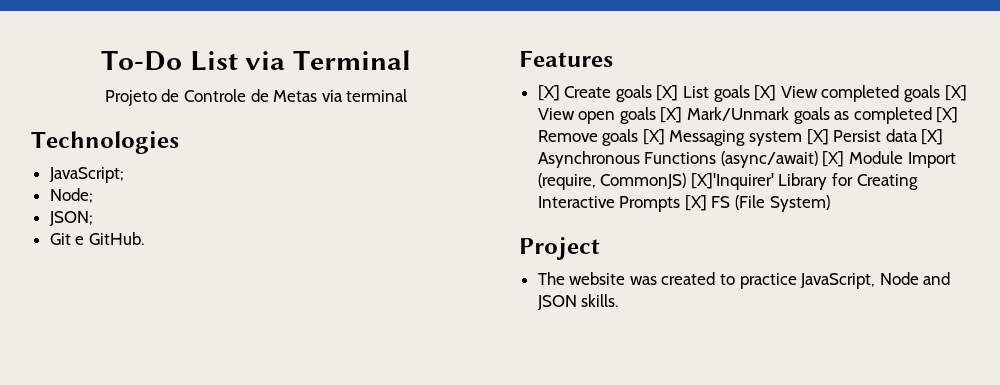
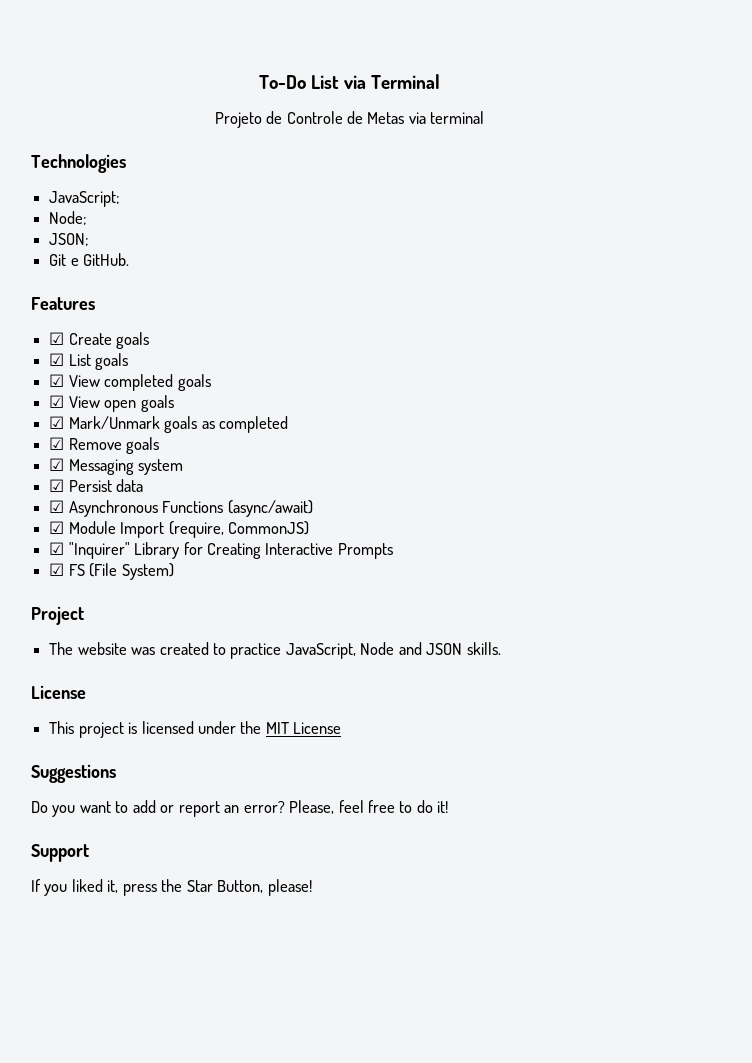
[537,85,560,101] [X] -> [49,332,65,345] ☑
[656,85,679,101] [X] -> [49,353,65,366] // ☑
[754,85,777,101] [X] -> [49,374,65,387] // ☑
[944,85,967,101] [X] -> [49,395,65,408] // ☑
[660,107,683,123] [X] -> [49,416,65,429] // ☑
[936,107,959,123] [X] -> [49,437,65,450] // ☑
[642,129,665,145] [X] -> [49,458,65,471] // ☑
[806,129,829,145] [X] -> [49,479,65,492] // ☑
[921,129,944,145] [X] -> [49,500,65,513] // ☑
[822,151,845,167] [X] -> [49,521,65,534] // ☑
[690,173,774,190] [X]'Inquirer' -> [49,542,130,559] // ☑ "Inquirer"
[684,195,707,211] [X] -> [49,563,65,576] // ☑
(619, 300) none -> [31,685,86,699] [49,721,342,738] [31,764,116,783] [31,800,449,817] [31,844,89,862] [31,879,312,896] // License // This project is licensed under the MIT License // Suggestions // Do you want to add or report an error? Please, feel free to do it! // Support // If you liked it, press the Star Button, please!

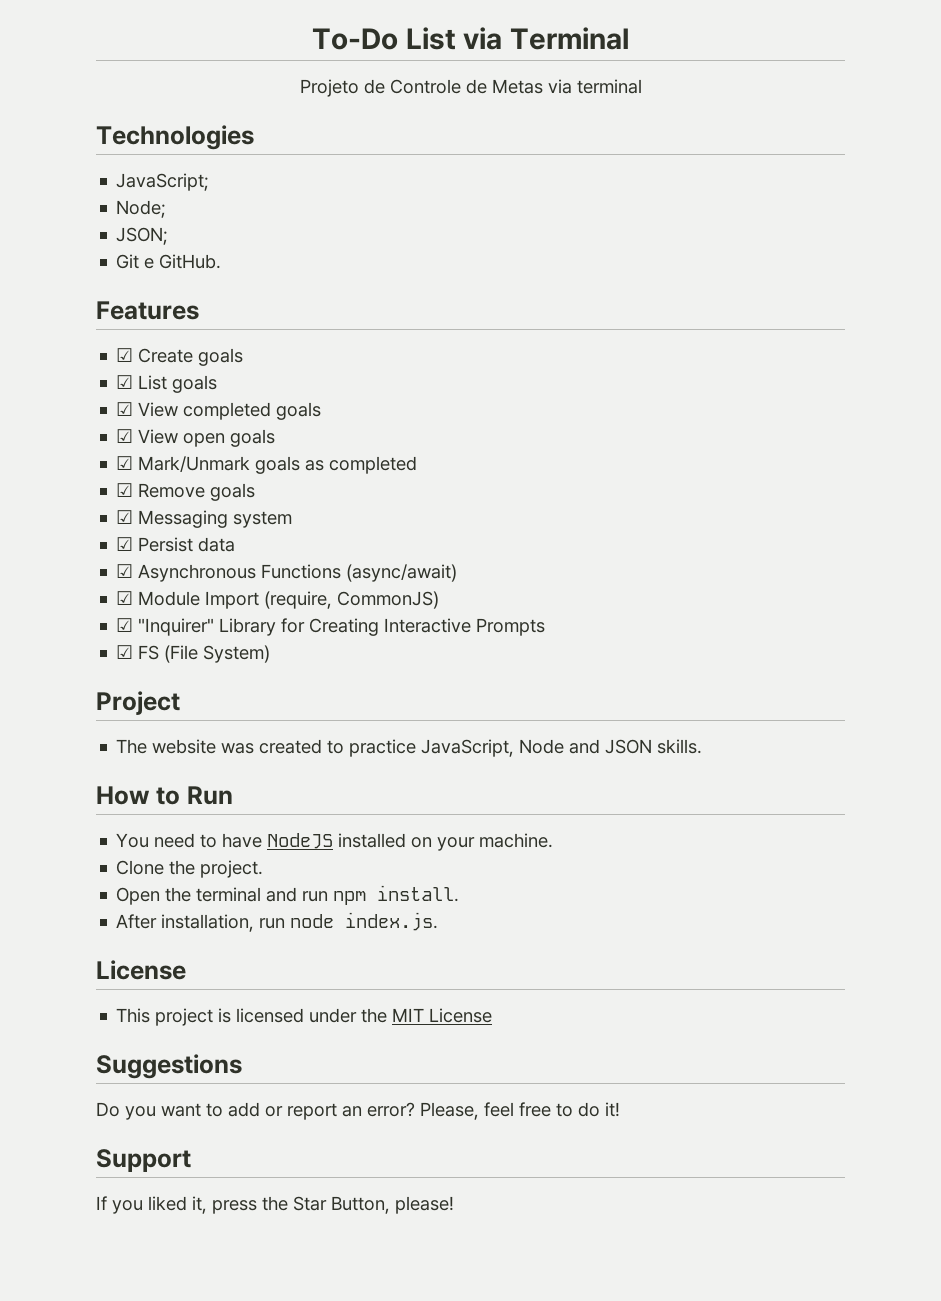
(501, 648) none -> [96,786,233,805] [116,833,554,851] [116,860,264,878] [116,885,460,905] [116,912,439,932] // How to Run // You need to have NodeJS installed on your machine. // Clone the project. // Open the terminal and run npm install. // After installation, run node index.js.

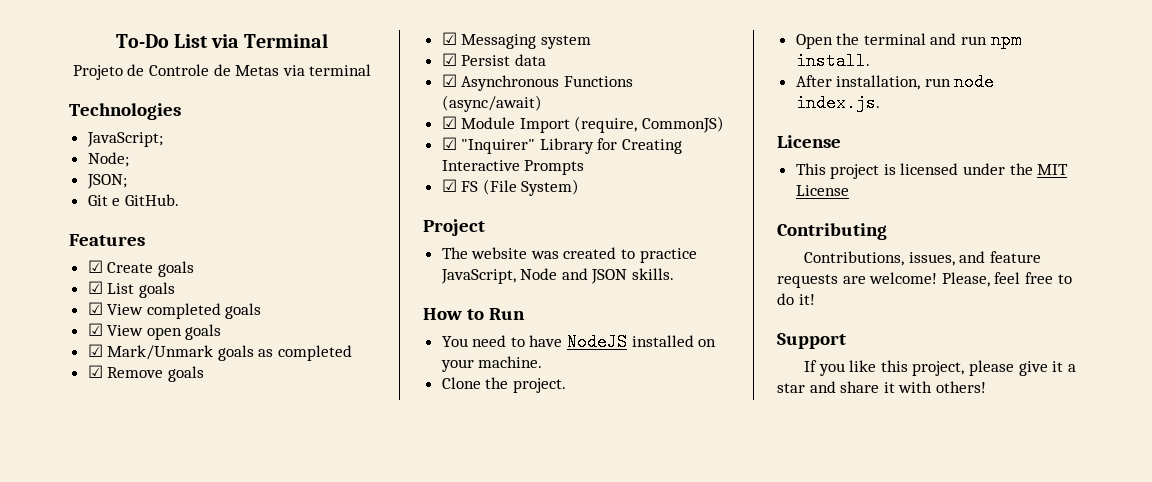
[96,1054,242,1079] [96,1102,415,1120] Suggestions // Do you want to add or report an error? -> [777,223,887,240] [804,251,1041,266] [777,272,938,288] Contributing // Contributions, issues, and feature requests are welcome!
[148,1196,454,1214] liked it, press the Star Button, please! -> [849,360,1076,376] [777,381,986,393] like this project, please give it a star and share it with others!

